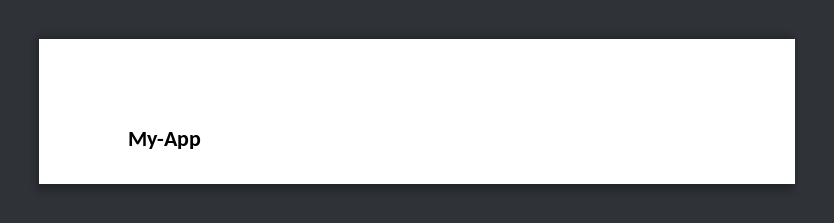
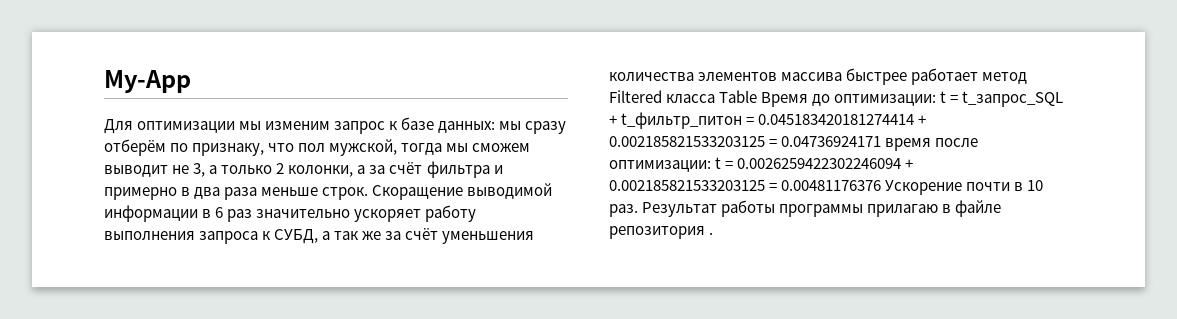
(201, 140) none -> [104,117,567,134] [104,139,531,156] [104,161,503,178] [104,183,553,200] [104,205,477,222] [104,228,535,244] [609,68,1028,85] [609,90,1064,107] [609,112,927,129] [609,136,979,151] [609,157,914,172] [609,180,1044,195] [609,200,1002,217] [609,226,714,239] // Для оптимизации мы изменим запрос к базе данных: мы сразу отберём по признаку, что пол мужской, тогда мы сможем выводит не 3, а только 2 колонки, а за счёт фильтра и примерно в два раза меньше строк. Скоращение выводимой информации в 6 раз значительно ускоряет работу выполнения запроса к СУБД, а так же за счёт уменьшения количества элементов массива быстрее работает метод Filtered класса Table Время до оптимизации: t = t_запрос_SQL + t_фильтр_питон = 0.045183420181274414 + 0.002185821533203125 = 0.04736924171 время после оптимизации: t = 0.0026259422302246094 + 0.002185821533203125 = 0.00481176376 Ускорение почти в 10 раз. Результат работы программы прилагаю в файле репозитория .

